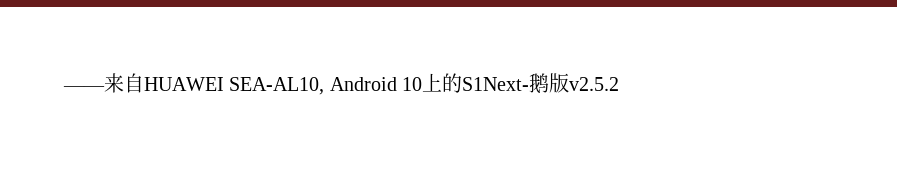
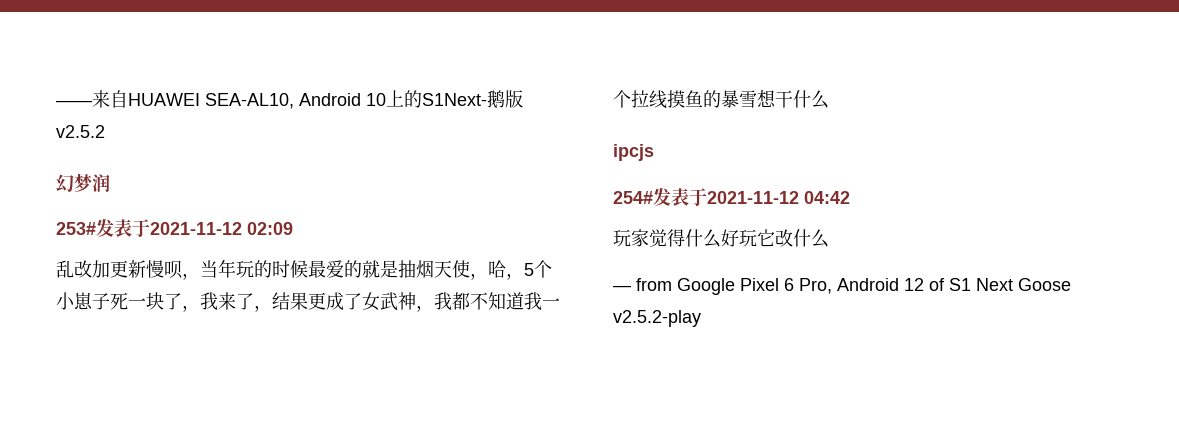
(620, 84) none -> [56,173,110,192] [56,219,293,237] [56,259,552,280] [56,292,560,312] [613,89,829,109] [613,144,654,161] [613,188,850,206] [613,229,829,248] [613,278,1071,295] [613,310,701,327] // 幻梦润 // 253#发表于2021-11-12 02:09 // 乱改加更新慢呗，当年玩的时候最爱的就是抽烟天使，哈，5个小崽子死一块了，我来了，结果更成了女武神，我都不知道我一个拉线摸鱼的暴雪想干什么 // ipcjs // 254#发表于2021-11-12 04:42 // 玩家觉得什么好玩它改什么 // — from Google Pixel 6 Pro, Android 12 of S1 Next Goose v2.5.2-play

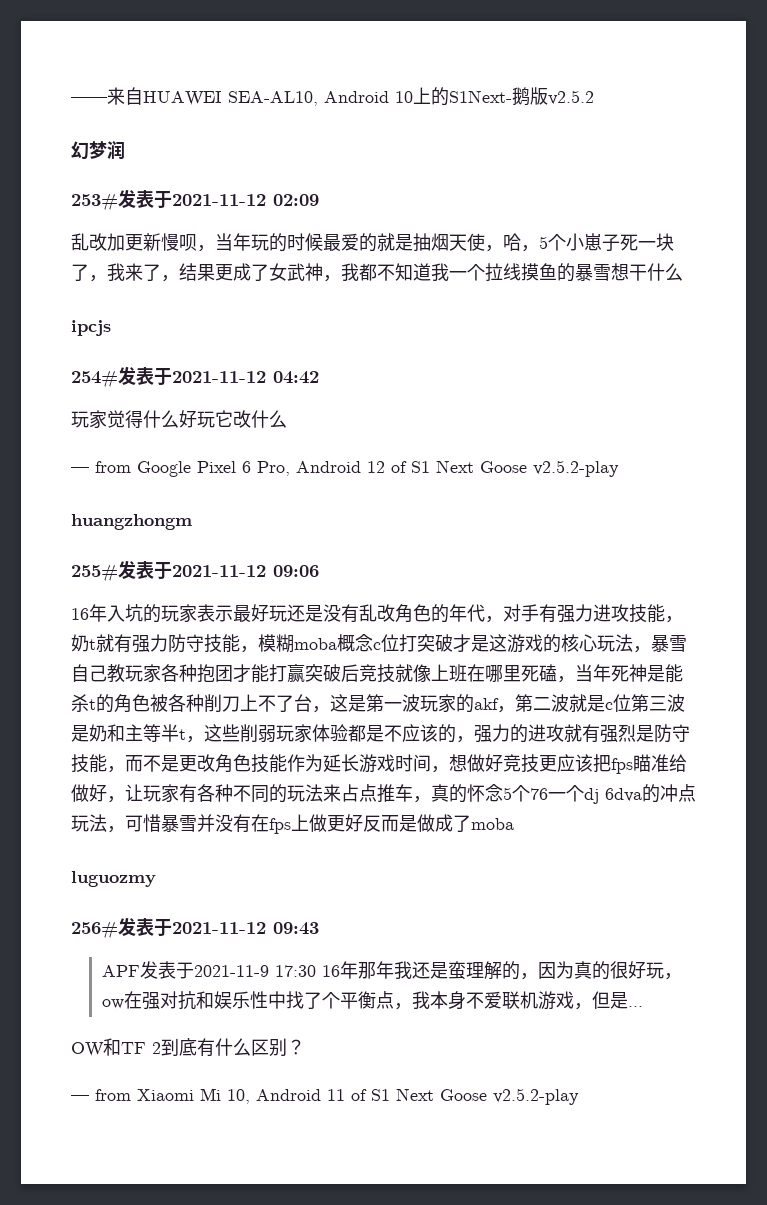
(701, 318) none -> [71,514,192,530] [71,560,319,582] [71,604,683,623] [71,634,687,653] [71,663,683,683] [71,694,685,713] [71,724,690,743] [71,754,687,774] [71,784,696,804] [71,814,514,834] [71,871,156,887] [71,917,319,939] [101,961,682,980] [101,991,643,1010] [71,1038,305,1057] [71,1088,579,1105] // huangzhongm // 255#发表于2021-11-12 09:06 // 16年入坑的玩家表示最好玩还是没有乱改角色的年代，对手有强力进攻技能，奶t就有强力防守技能，模糊moba概念c位打突破才是这游戏的核心玩法，暴雪自己教玩家各种抱团才能打赢突破后竞技就像上班在哪里死磕，当年死神是能杀t的角色被各种削刀上不了台，这是第一波玩家的akf，第二波就是c位第三波是奶和主等半t，这些削弱玩家体验都是不应该的，强力的进攻就有强烈是防守技能，而不是更改角色技能作为延长游戏时间，想做好竞技更应该把fps瞄准给做好，让玩家有各种不同的玩法来占点推车，真的怀念5个76一个dj 6dva的冲点玩法，可惜暴雪并没有在fps上做更好反而是做成了moba // luguozmy // 256#发表于2021-11-12 09:43 // APF发表于2021-11-9 17:30 16年那年我还是蛮理解的，因为真的很好玩，ow在强对抗和娱乐性中找了个平衡点，我本身不爱联机游戏，但是... // OW和TF 2到底有什么区别？ // — from Xiaomi Mi 10, Android 11 of S1 Next Goose v2.5.2-play

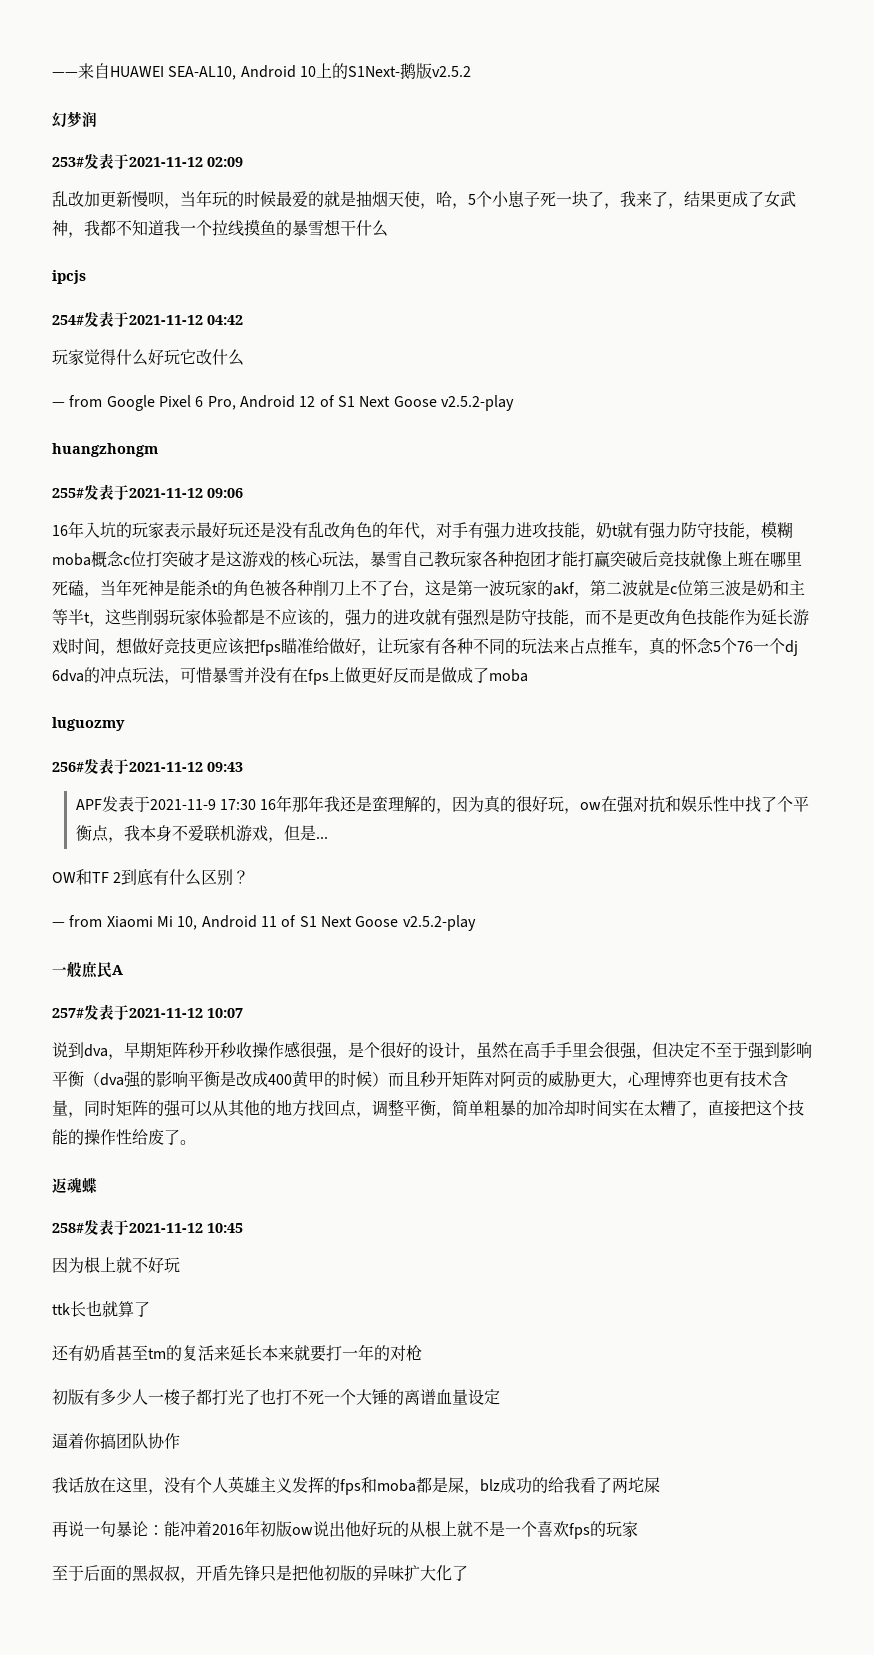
(579, 1096) none -> [52,961,123,979] [52,1004,243,1021] [52,1041,812,1060] [52,1070,788,1089] [52,1099,804,1118] [52,1129,196,1145] [52,1177,97,1193] [52,1219,243,1236] [52,1256,180,1273] [52,1300,150,1317] [52,1344,422,1362] [52,1388,500,1405] [52,1433,180,1449] [52,1476,660,1495] [52,1520,638,1539] [52,1565,468,1583] // 一般庶民A // 257#发表于2021-11-12 10:07 // 说到dva，早期矩阵秒开秒收操作感很强，是个很好的设计，虽然在高手手里会很强，但决定不至于强到影响平衡（dva强的影响平衡是改成400黄甲的时候）而且秒开矩阵对阿贡的威胁更大，心理博弈也更有技术含量，同时矩阵的强可以从其他的地方找回点，调整平衡，简单粗暴的加冷却时间实在太糟了，直接把这个技能的操作性给废了。 // 返魂蝶 // 258#发表于2021-11-12 10:45 // 因为根上就不好玩 // ttk长也就算了 // 还有奶盾甚至tm的复活来延长本来就要打一年的对枪 // 初版有多少人一梭子都打光了也打不死一个大锤的离谱血量设定 // 逼着你搞团队协作 // 我话放在这里，没有个人英雄主义发挥的fps和moba都是屎，blz成功的给我看了两坨屎 // 再说一句暴论：能冲着2016年初版ow说出他好玩的从根上就不是一个喜欢fps的玩家 // 至于后面的黑叔叔，开盾先锋只是把他初版的异味扩大化了

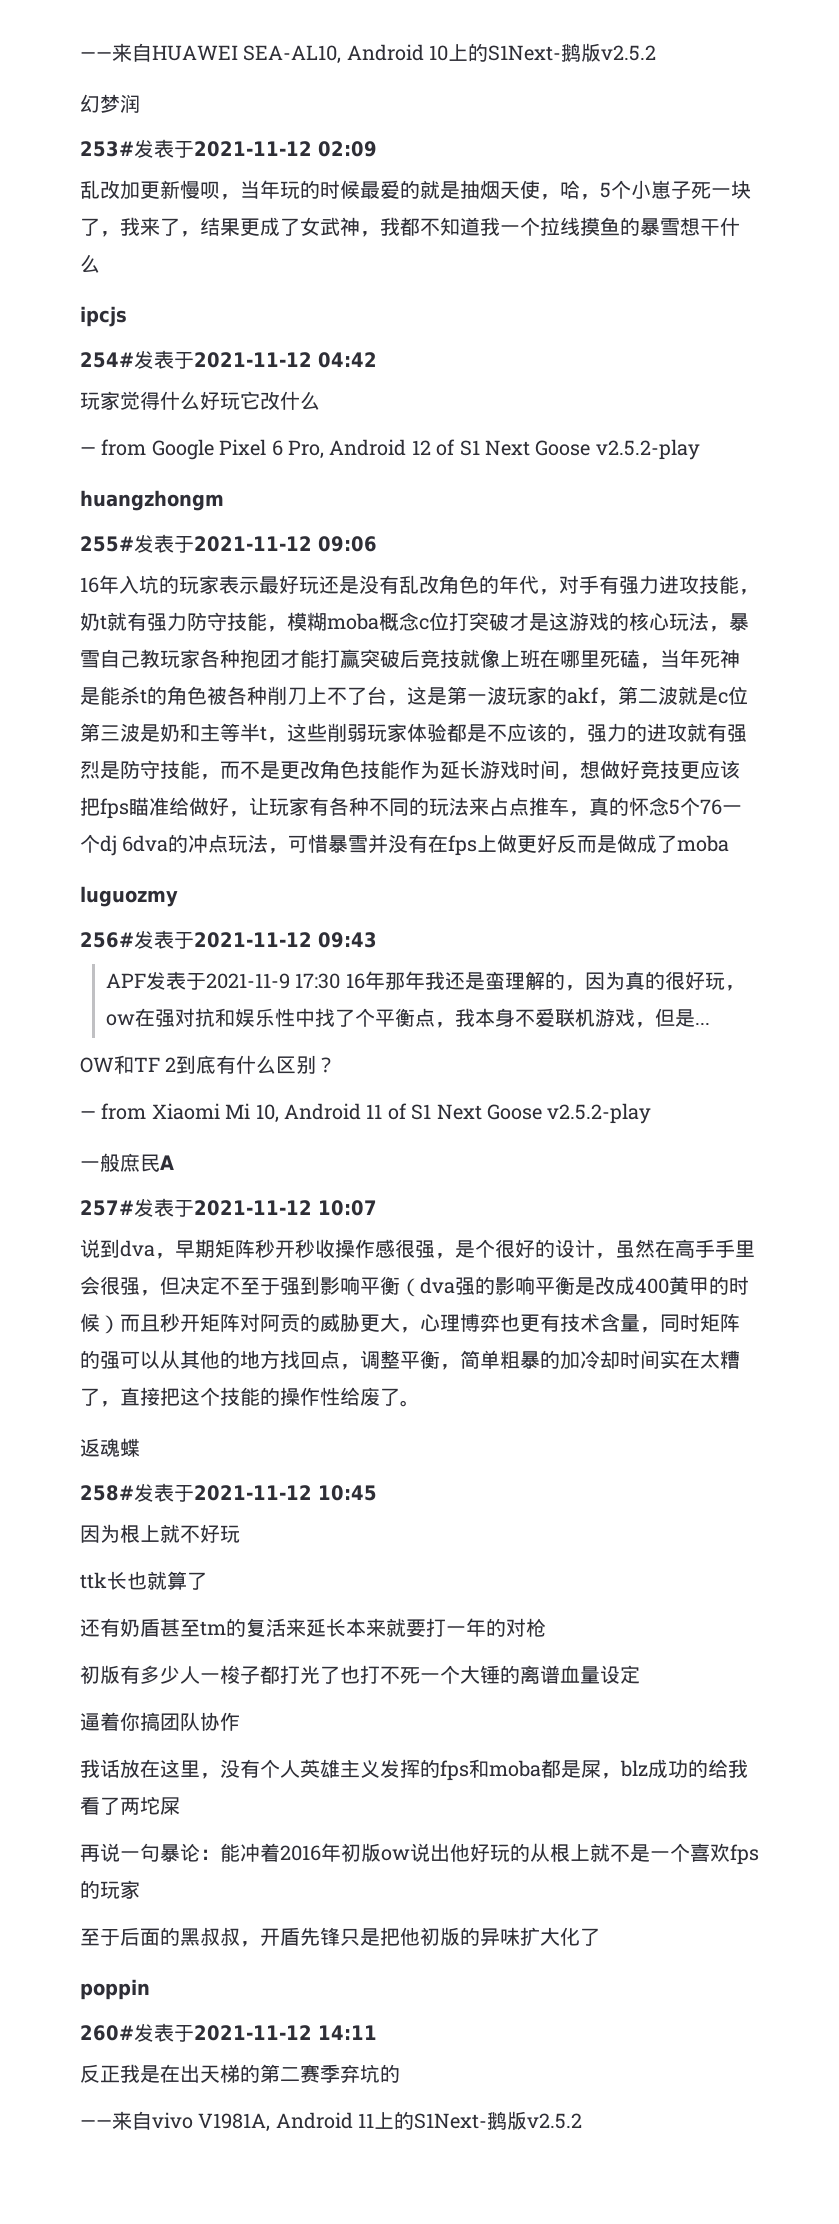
(468, 1573) none -> [80,1979,150,2000] [80,2023,377,2042] [80,2064,400,2083] [80,2111,583,2132] // poppin // 260#发表于2021-11-12 14:11 // 反正我是在出天梯的第二赛季弃坑的 // ——来自vivo V1981A, Android 11上的S1Next-鹅版v2.5.2

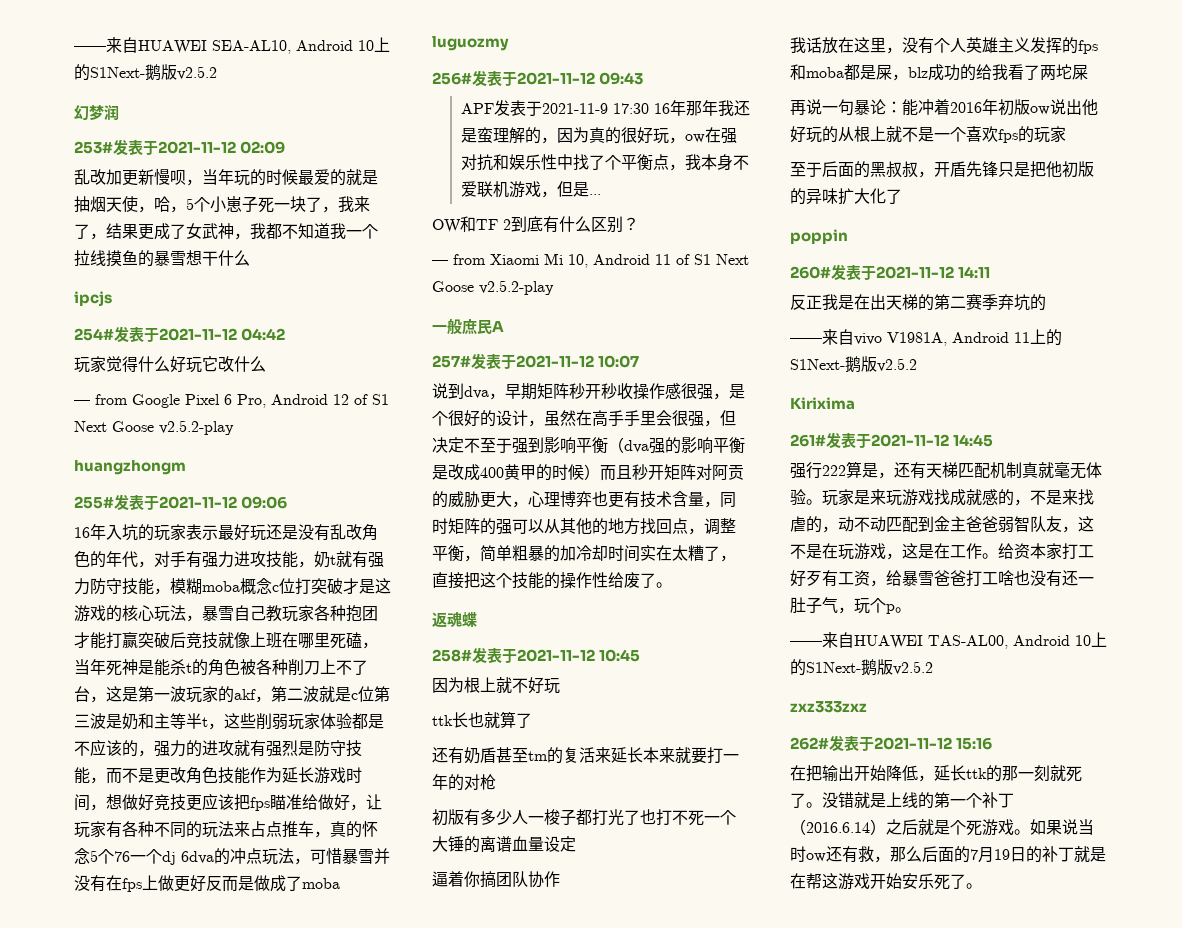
(583, 2121) none -> [790,397,855,410] [790,432,994,449] [790,461,1102,479] [790,489,1094,506] [790,516,1094,533] [790,543,1094,560] [790,570,1094,587] [790,597,911,614] [790,632,1107,649] [790,659,933,676] [790,701,867,713] [790,735,993,752] [790,765,1082,782] [790,792,1014,809] [790,819,1094,836] [790,846,1106,863] [790,873,982,890] // Kirixima // 261#发表于2021-11-12 14:45 // 强行222算是，还有天梯匹配机制真就毫无体验。玩家是来玩游戏找成就感的，不是来找虐的，动不动匹配到金主爸爸弱智队友，这不是在玩游戏，这是在工作。给资本家打工好歹有工资，给暴雪爸爸打工啥也没有还一肚子气，玩个p。 // ——来自HUAWEI TAS-AL00, Android 10上的S1Next-鹅版v2.5.2 // zxz333zxz // 262#发表于2021-11-12 15:16 // 在把输出开始降低，延长ttk的那一刻就死了。没错就是上线的第一个补丁（2016.6.14）之后就是个死游戏。如果说当时ow还有救，那么后面的7月19日的补丁就是在帮这游戏开始安乐死了。

